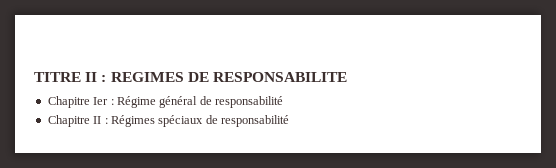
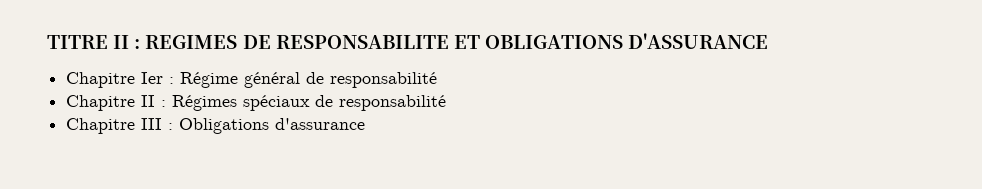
(347, 77) none -> [453,33,769,49] ET OBLIGATIONS D'ASSURANCE
(289, 121) none -> [66,118,366,134] // Chapitre III : Obligations d'assurance

